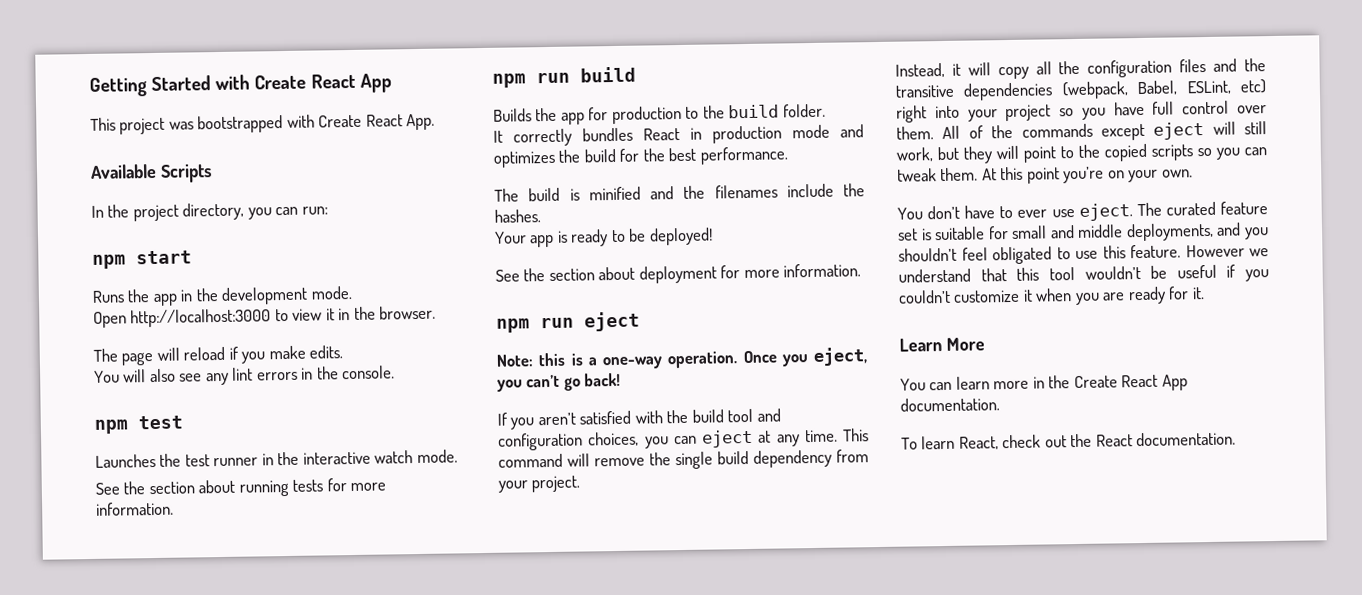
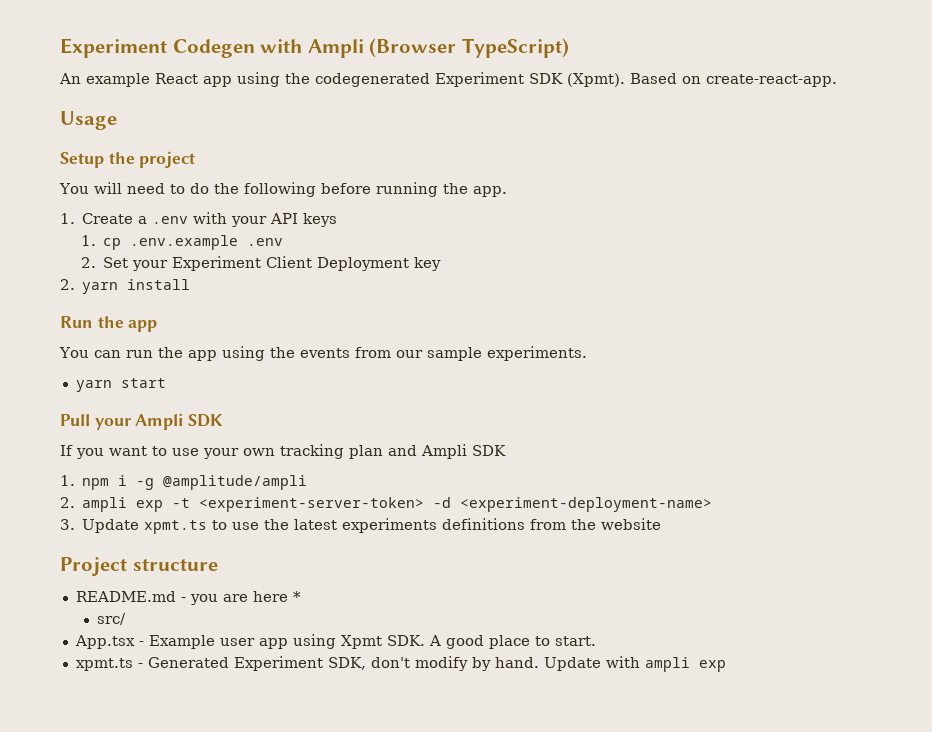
[89,73,392,97] [90,113,436,135] [90,163,212,183] [91,202,328,222] [92,250,192,269] [92,285,352,307] [93,305,437,328] [93,345,344,366] [94,365,396,386] [94,415,183,434] [95,449,458,468] [95,478,387,497] [96,501,174,516] [492,66,636,88] [493,103,826,125] [493,124,864,147] [493,146,788,168] [494,183,865,202] [494,209,541,223] [494,227,713,248] [495,263,862,284] [496,311,640,333] [496,347,868,370] [497,372,622,392] [497,408,781,430] [498,428,869,451] [498,449,869,470] [498,475,581,493] [895,58,1266,80] [895,79,1266,101] [896,100,1267,123] [896,121,1267,141] [896,143,1267,164] [897,166,1193,184] [897,201,1268,221] [897,222,1269,242] [898,244,1269,265] [898,264,1269,283] [898,286,1205,306] [899,337,985,352] [900,374,1188,391] [900,397,1000,412] [901,431,1237,450] Getting Started with Create React App // This project was bootstrapped with Create React App. // Available Scripts // In the project directory, you can run: // npm start // Runs the app in the development mode. // Open http://localhost:3000 to view it in the browser. // The page will reload if you make edits. // You will also see any lint errors in the console. // npm test // Launches the test runner in the interactive watch mode. // See the section about running tests for more information. // npm run build // Builds the app for production to the build folder. // It correctly bundles React in production mode and optimizes the build for the best performance. // The build is minified and the filenames include the hashes. // Your app is ready to be deployed! // See the section about deployment for more information. // npm run eject // Note: this is a one-way operation. Once you eject, you can’t go back! // If you aren’t satisfied with the build tool and configuration choices, you can eject at any time. This command will remove the single build dependency from your project. // Instead, it will copy all the configuration files and the transitive dependencies (webpack, Babel, ESLint, etc) right into your project so you have full control over them. All of the commands except eject will still work, but they will point to the copied scripts so you can tweak them. At this point you’re on your own. // You don’t have to ever use eject. The curated feature set is suitable for small and middle deployments, and you shouldn’t feel obligated to use this feature. However we understand that this tool wouldn’t be useful if you couldn’t customize it when you are ready for it. // Learn More // You can learn more in the Create React App documentation. // To learn React, check out the React documentation. -> [60,38,569,58] [59,72,837,87] [60,111,117,130] [60,151,196,168] [59,182,507,197] [60,212,338,227] [81,235,284,250] [81,256,442,271] [60,279,191,294] [60,316,158,332] [59,346,587,361] [75,378,166,392] [60,413,224,430] [60,444,506,459] [60,475,308,490] [60,497,713,512] [60,518,662,534] [60,557,218,576] [75,591,301,605] [97,613,127,625] [74,634,596,649] [75,656,726,672] Experiment Codegen with Ampli (Browser TypeScript) // An example React app using the codegenerated Experiment SDK (Xpmt). Based on create-react-app. // Usage // Setup the project // You will need to do the following before running the app. // 1. Create a .env with your API keys // 1. cp .env.example .env // 2. Set your Experiment Client Deployment key // 2. yarn install // Run the app // You can run the app using the events from our sample experiments. // yarn start // Pull your Ampli SDK // If you want to use your own tracking plan and Ampli SDK // 1. npm i -g @amplitude/ampli // 2. ampli exp -t <experiment-server-token> -d <experiment-deployment-name> // 3. Update xpmt.ts to use the latest experiments definitions from the website // Project structure // README.md - you are here * // src/ // App.tsx - Example user app using Xpmt SDK. A good place to start. // xpmt.ts - Generated Experiment SDK, don't modify by hand. Update with ampli exp

